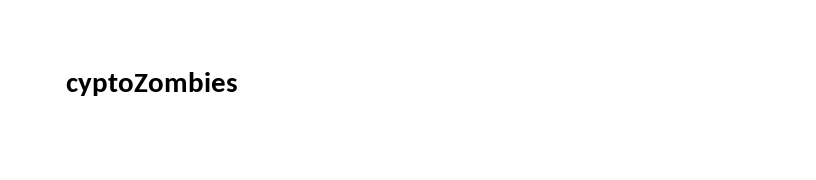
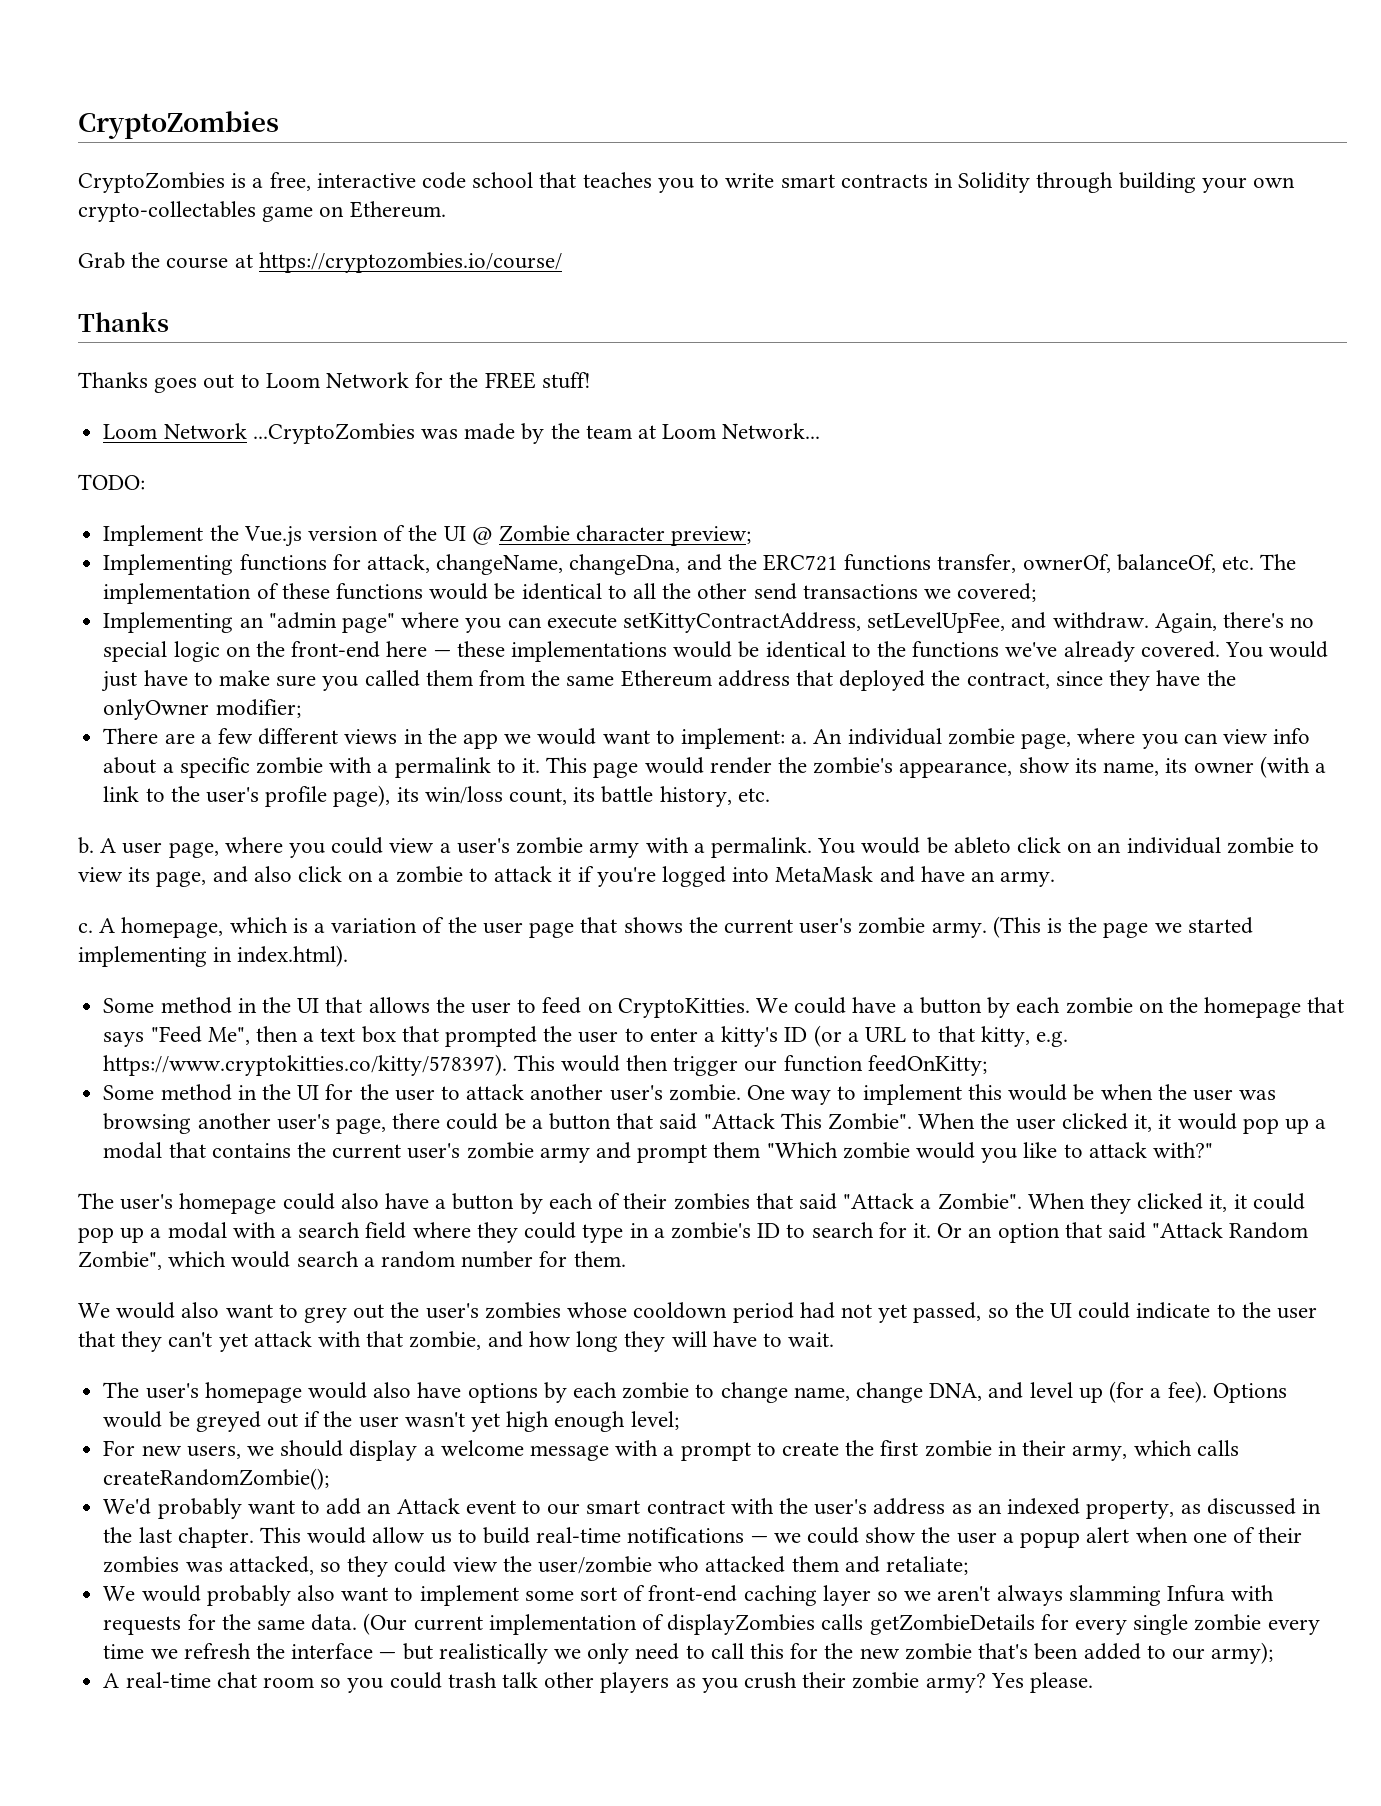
[66,72,238,96] cyptoZombies -> [78,111,279,139] [78,172,1295,193] [78,201,446,222] [78,252,562,273] [78,312,169,332] [78,372,591,393] [103,423,821,444] [78,474,145,490] [103,525,752,547] [103,554,1297,575] [103,583,1037,604] [103,612,1315,633] [103,641,1329,662] [101,670,1236,692] [103,699,301,720] [103,728,1311,749] [103,756,1326,778] [103,785,770,807] [78,837,1320,858] [78,866,1056,887] [78,916,1253,938] [78,945,349,967] [103,997,1345,1018] [103,1025,1068,1047] [103,1054,987,1076] [103,1084,1277,1105] [103,1113,1327,1134] [103,1142,1214,1163] [78,1193,1305,1214] [78,1222,1309,1243] [78,1251,626,1270] [78,1302,1318,1323] [78,1331,835,1352] [103,1381,1287,1403] [103,1411,679,1432] [103,1440,1239,1461] [103,1468,330,1490] [103,1498,1321,1519] [103,1527,1303,1548] [103,1556,969,1577] [103,1585,1275,1606] [103,1613,1320,1635] [103,1642,1274,1664] [103,1672,1094,1693] CryptoZombies // CryptoZombies is a free, interactive code school that teaches you to write smart contracts in Solidity through building your own crypto-collectables game on Ethereum. // Grab the course at https://cryptozombies.io/course/ // Thanks // Thanks goes out to Loom Network for the FREE stuff! // Loom Network ...CryptoZombies was made by the team at Loom Network... // TODO: // Implement the Vue.js version of the UI @ Zombie character preview; // Implementing functions for attack, changeName, changeDna, and the ERC721 functions transfer, ownerOf, balanceOf, etc. The implementation of these functions would be identical to all the other send transactions we covered; // Implementing an "admin page" where you can execute setKittyContractAddress, setLevelUpFee, and withdraw. Again, there's no special logic on the front-end here — these implementations would be identical to the functions we've already covered. You would just have to make sure you called them from the same Ethereum address that deployed the contract, since they have the onlyOwner modifier; // There are a few different views in the app we would want to implement: a. An individual zombie page, where you can view info about a specific zombie with a permalink to it. This page would render the zombie's appearance, show its name, its owner (with a link to the user's profile page), its win/loss count, its battle history, etc. // b. A user page, where you could view a user's zombie army with a permalink. You would be ableto click on an individual zombie to view its page, and also click on a zombie to attack it if you're logged into MetaMask and have an army. // c. A homepage, which is a variation of the user page that shows the current user's zombie army. (This is the page we started implementing in index.html). // Some method in the UI that allows the user to feed on CryptoKitties. We could have a button by each zombie on the homepage that says "Feed Me", then a text box that prompted the user to enter a kitty's ID (or a URL to that kitty, e.g. https://www.cryptokitties.co/kitty/578397). This would then trigger our function feedOnKitty; // Some method in the UI for the user to attack another user's zombie. One way to implement this would be when the user was browsing another user's page, there could be a button that said "Attack This Zombie". When the user clicked it, it would pop up a modal that contains the current user's zombie army and prompt them "Which zombie would you like to attack with?" // The user's homepage could also have a button by each of their zombies that said "Attack a Zombie". When they clicked it, it could pop up a modal with a search field where they could type in a zombie's ID to search for it. Or an option that said "Attack Random Zombie", which would search a random number for them. // We would also want to grey out the user's zombies whose cooldown period had not yet passed, so the UI could indicate to the user that they can't yet attack with that zombie, and how long they will have to wait. // The user's homepage would also have options by each zombie to change name, change DNA, and level up (for a fee). Options would be greyed out if the user wasn't yet high enough level; // For new users, we should display a welcome message with a prompt to create the first zombie in their army, which calls createRandomZombie(); // We'd probably want to add an Attack event to our smart contract with the user's address as an indexed property, as discussed in the last chapter. This would allow us to build real-time notifications — we could show the user a popup alert when one of their zombies was attacked, so they could view the user/zombie who attacked them and retaliate; // We would probably also want to implement some sort of front-end caching layer so we aren't always slamming Infura with requests for the same data. (Our current implementation of displayZombies calls getZombieDetails for every single zombie every time we refresh the interface — but realistically we only need to call this for the new zombie that's been added to our army); // A real-time chat room so you could trash talk other players as you crush their zombie army? Yes please.

